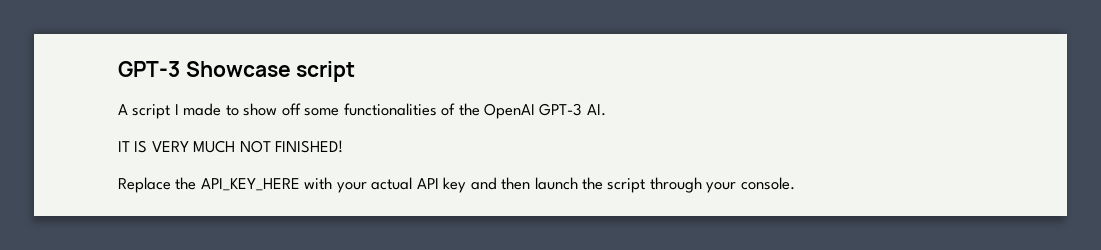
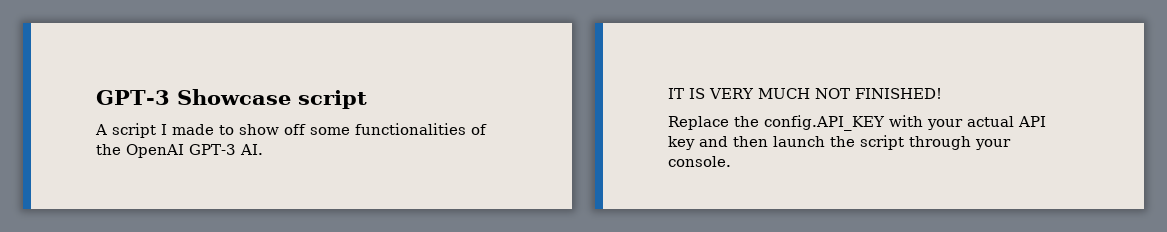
[200,178,300,191] API_KEY_HERE -> [764,115,885,131] config.API_KEY

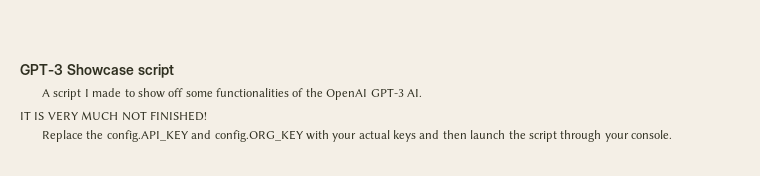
(885, 123) none -> [191,130,304,142] and config.ORG_KEY
[1018,116,1046,127] [668,136,695,150] API key -> [393,130,417,142] keys

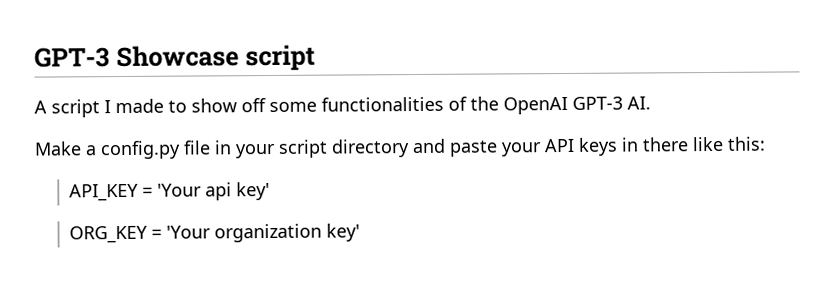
[20,111,207,121] [42,130,673,142] IT IS VERY MUCH NOT FINISHED! // Replace the config.API_KEY and config.ORG_KEY with your actual keys and then launch the script through your console. -> [34,136,766,160] [69,182,271,202] [69,223,361,244] Make a config.py file in your script directory and paste your API keys in there like this: // API_KEY = 'Your api key' // ORG_KEY = 'Your organization key'

